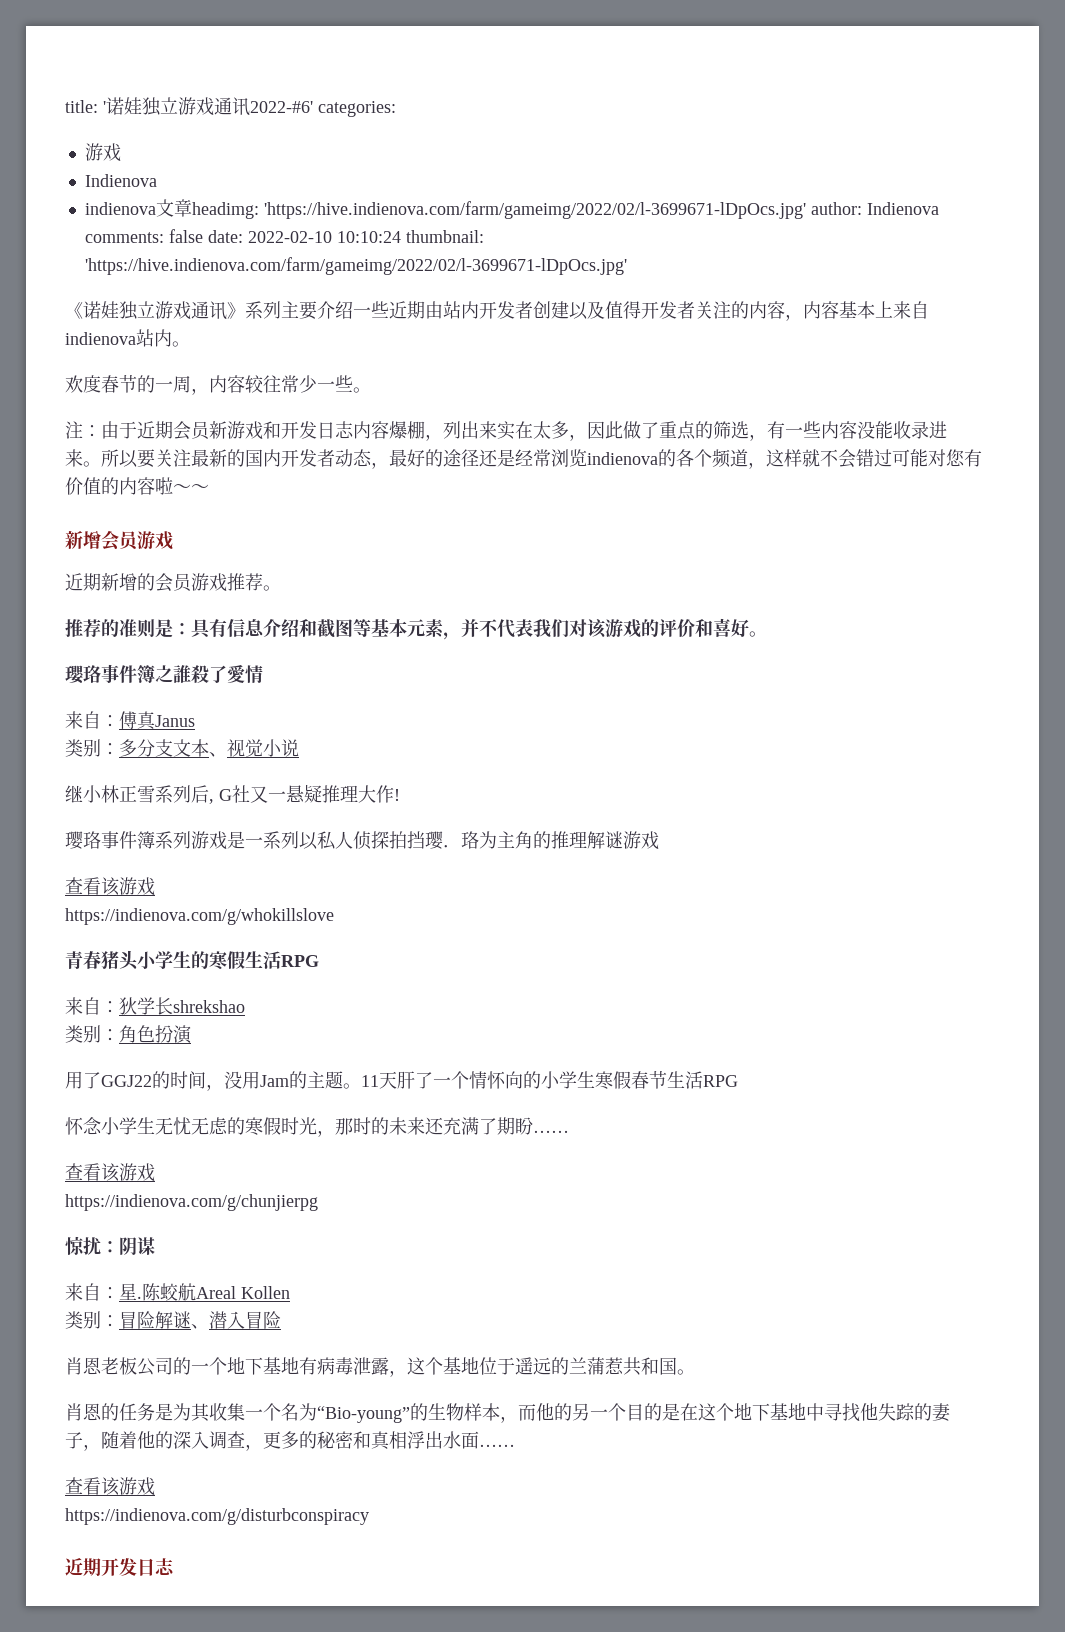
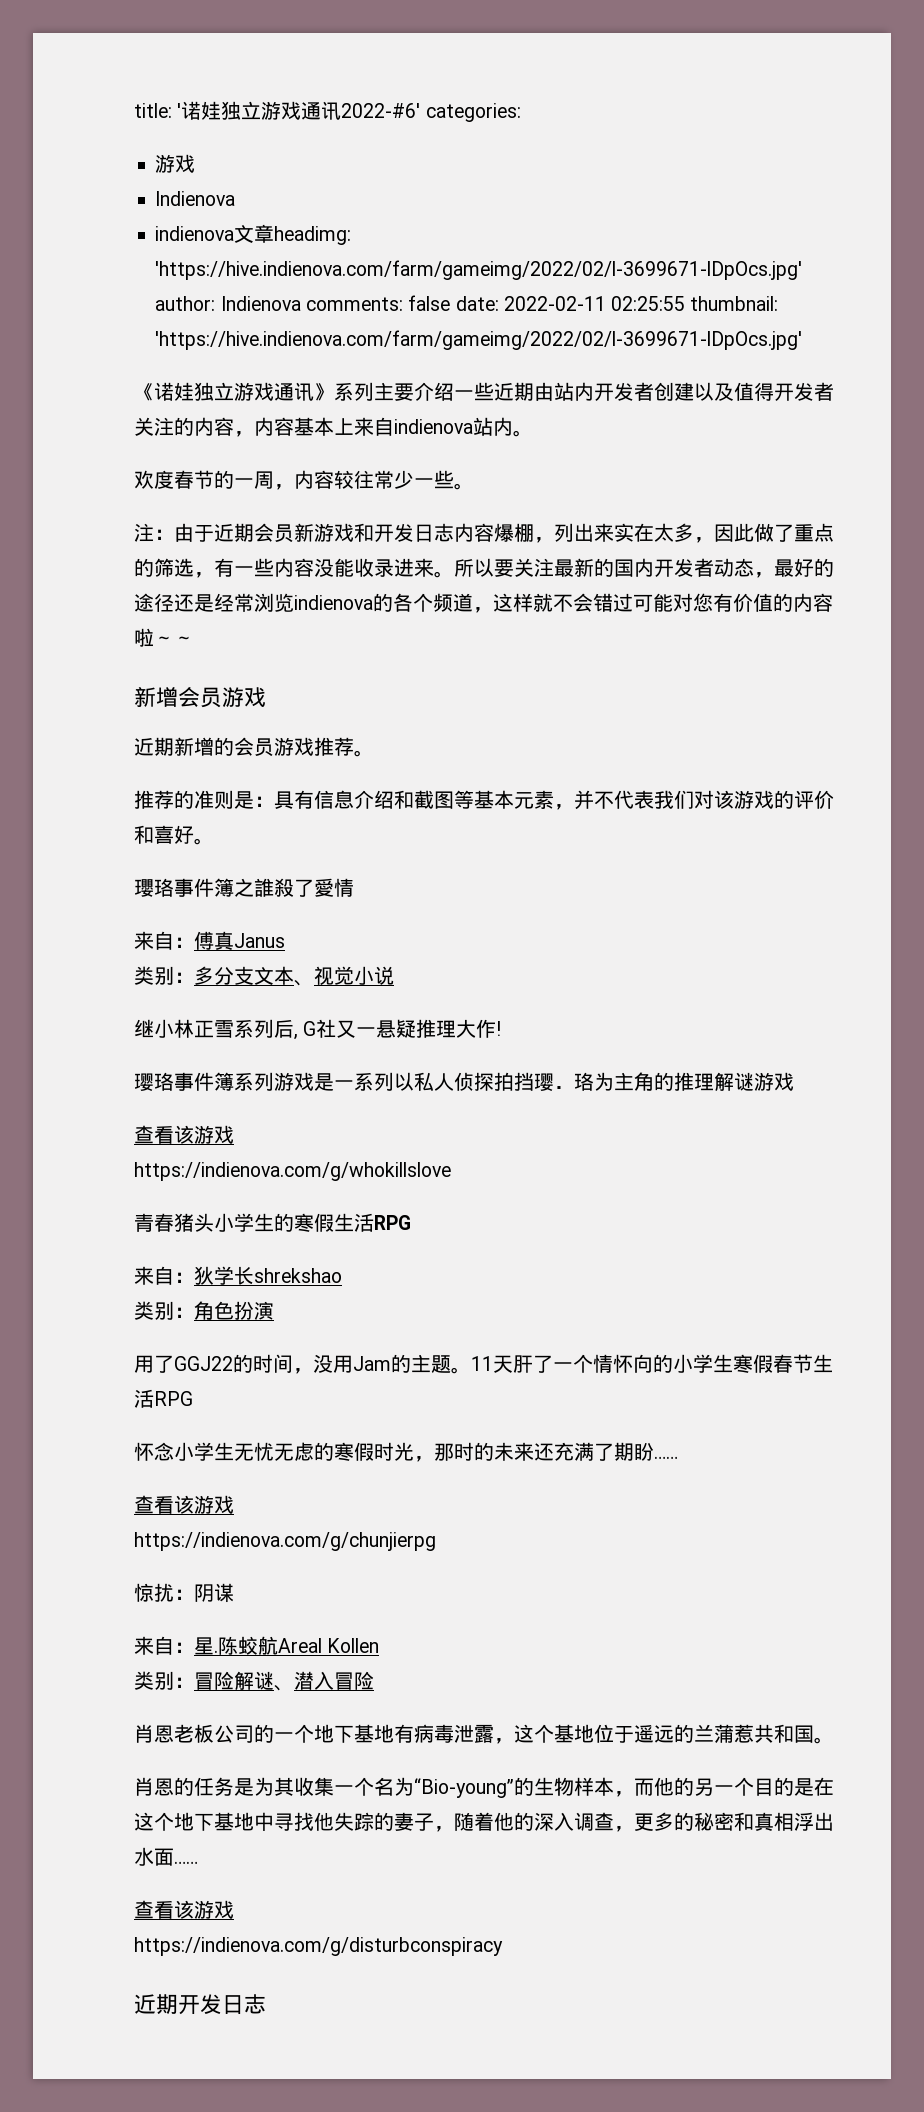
[247,231,401,243] 2022-02-10 10:10:24 -> [503,296,686,311] 2022-02-11 02:25:55

